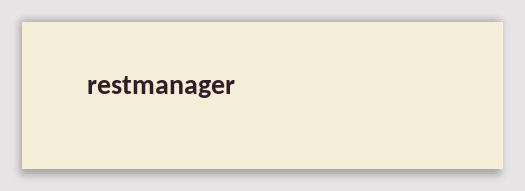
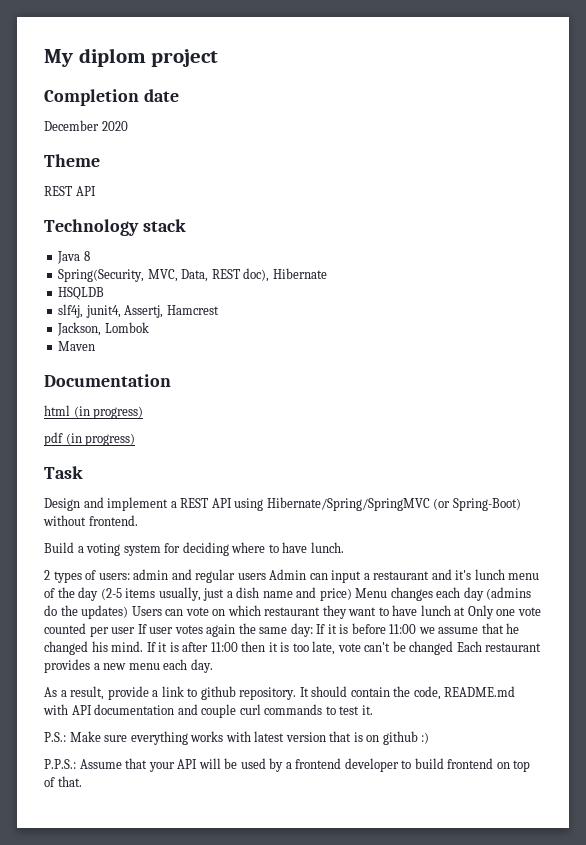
[87,76,235,98] restmanager -> [44,48,219,67] [44,89,179,106] [44,120,128,131] [44,154,100,167] [44,186,96,196] [44,219,186,236] [57,251,90,264] [58,268,327,282] [58,287,105,300] [58,304,219,318] [57,322,149,336] [58,341,96,351] [44,374,171,387] [44,405,144,419] [44,432,136,446] [44,466,83,479] [44,497,521,511] [43,515,138,526] [44,542,344,556] [44,569,540,583] [44,587,532,601] [44,605,541,619] [44,623,520,637] [44,641,542,655] [44,659,213,673] [44,686,516,700] [43,704,373,718] [44,731,430,745] [44,758,531,772] [44,776,82,787] My diplom project // Completion date // December 2020 // Theme // REST API // Technology stack // Java 8 // Spring(Security, MVC, Data, REST doc), Hibernate // HSQLDB // slf4j, junit4, Assertj, Hamcrest // Jackson, Lombok // Maven // Documentation // html (in progress) // pdf (in progress) // Task // Design and implement a REST API using Hibernate/Spring/SpringMVC (or Spring-Boot) without frontend. // Build a voting system for deciding where to have lunch. // 2 types of users: admin and regular users Admin can input a restaurant and it's lunch menu of the day (2-5 items usually, just a dish name and price) Menu changes each day (admins do the updates) Users can vote on which restaurant they want to have lunch at Only one vote counted per user If user votes again the same day: If it is before 11:00 we assume that he changed his mind. If it is after 11:00 then it is too late, vote can't be changed Each restaurant provides a new menu each day. // As a result, provide a link to github repository. It should contain the code, README.md with API documentation and couple curl commands to test it. // P.S.: Make sure everything works with latest version that is on github :) // P.P.S.: Assume that your API will be used by a frontend developer to build frontend on top of that.

